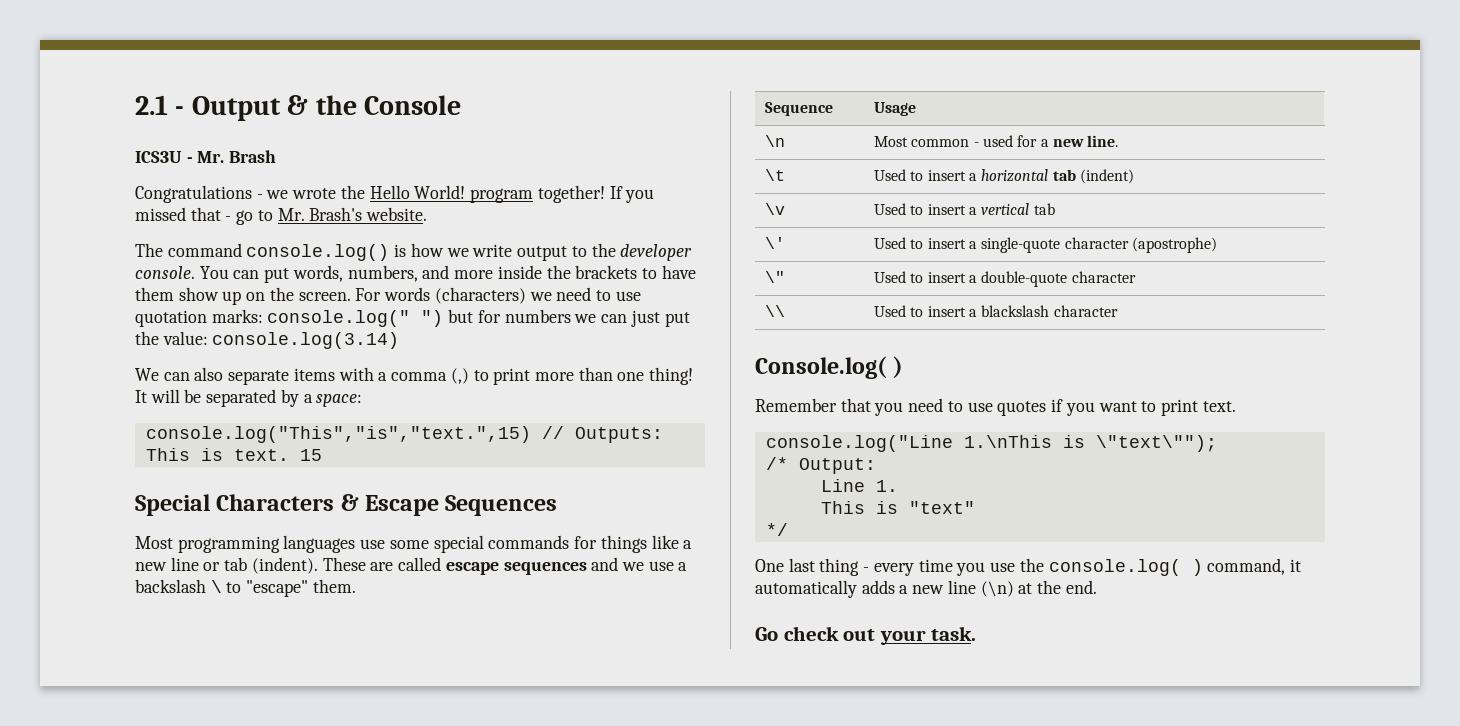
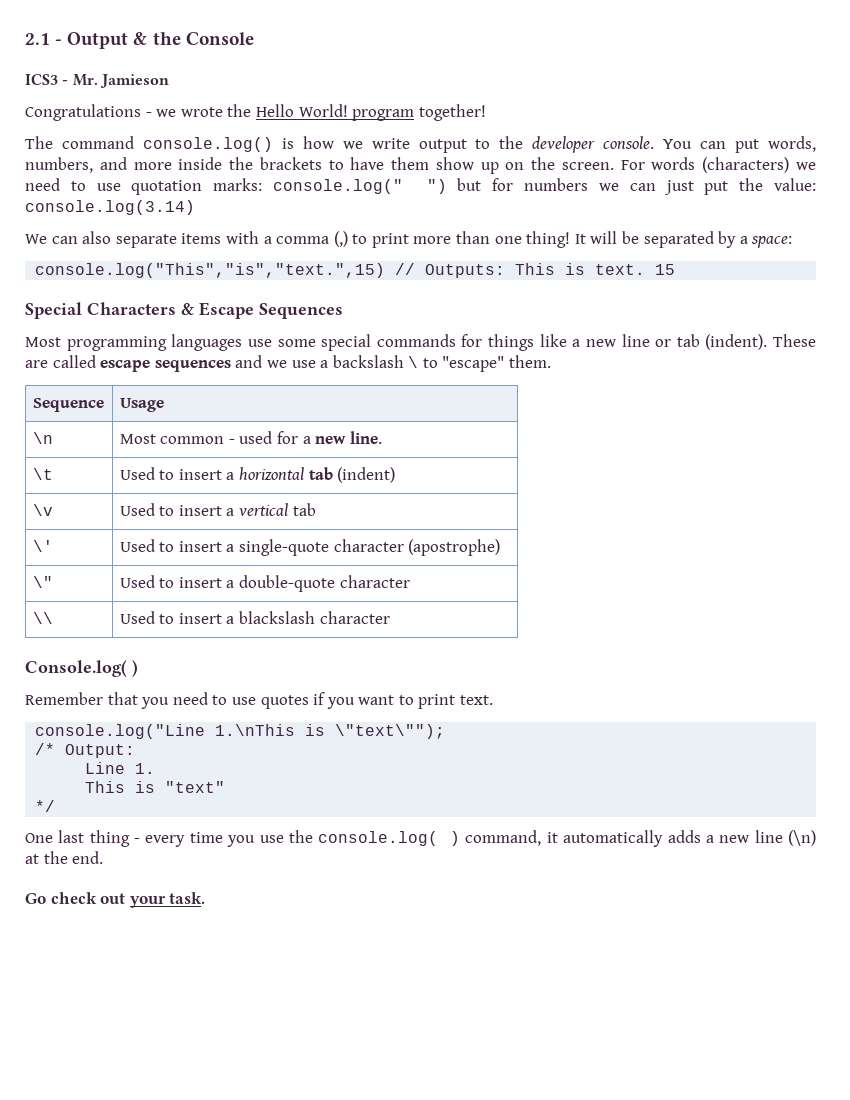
[135,151,182,163] ICS3U -> [25,74,58,85] ICS3
[229,150,277,163] Brash -> [99,74,169,88] Jamieson
[609,186,655,203] [135,207,428,225] If you missed that - go to Mr. Brash's website. -> (486, 112) none

